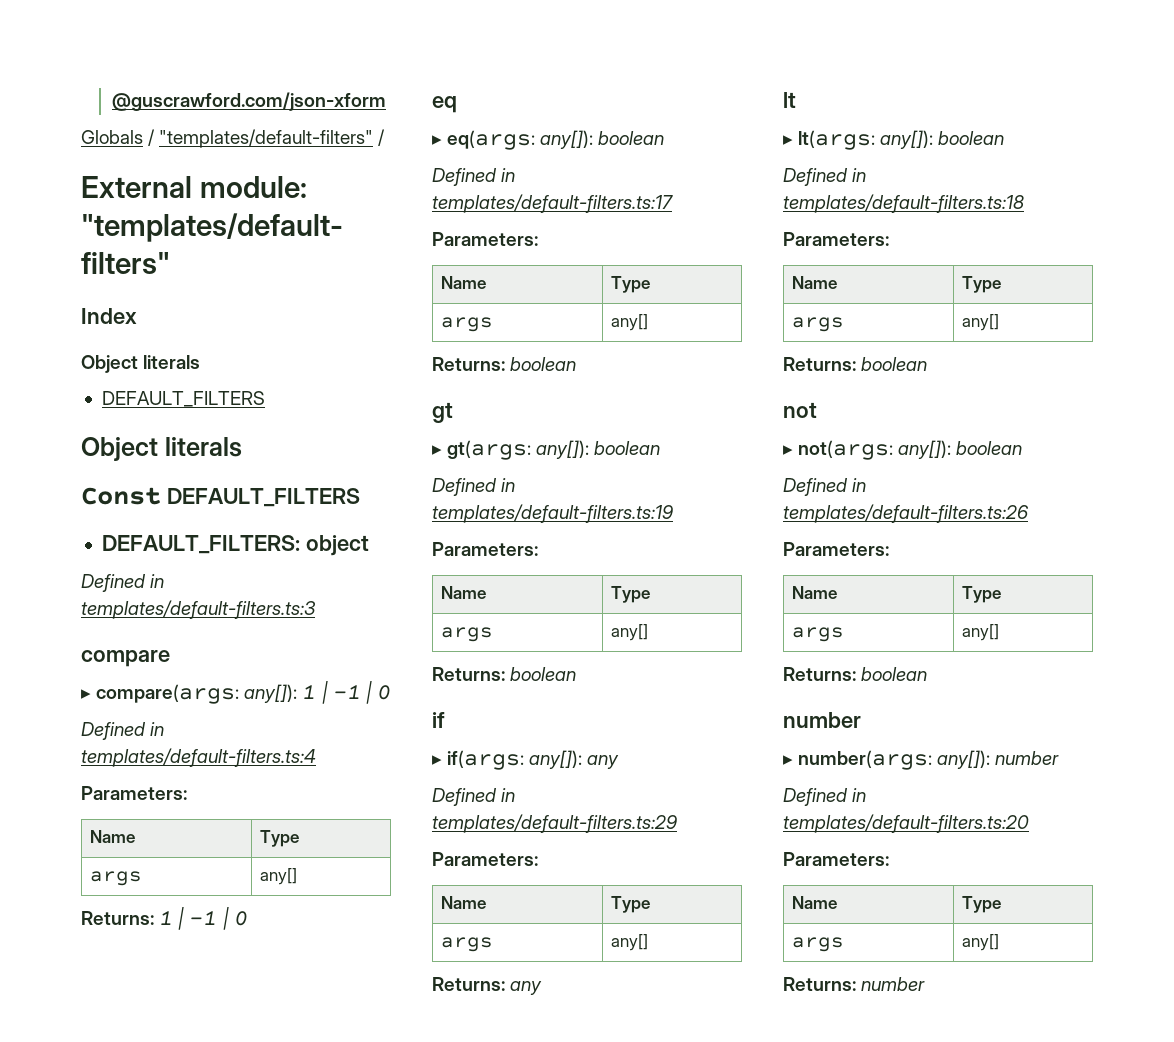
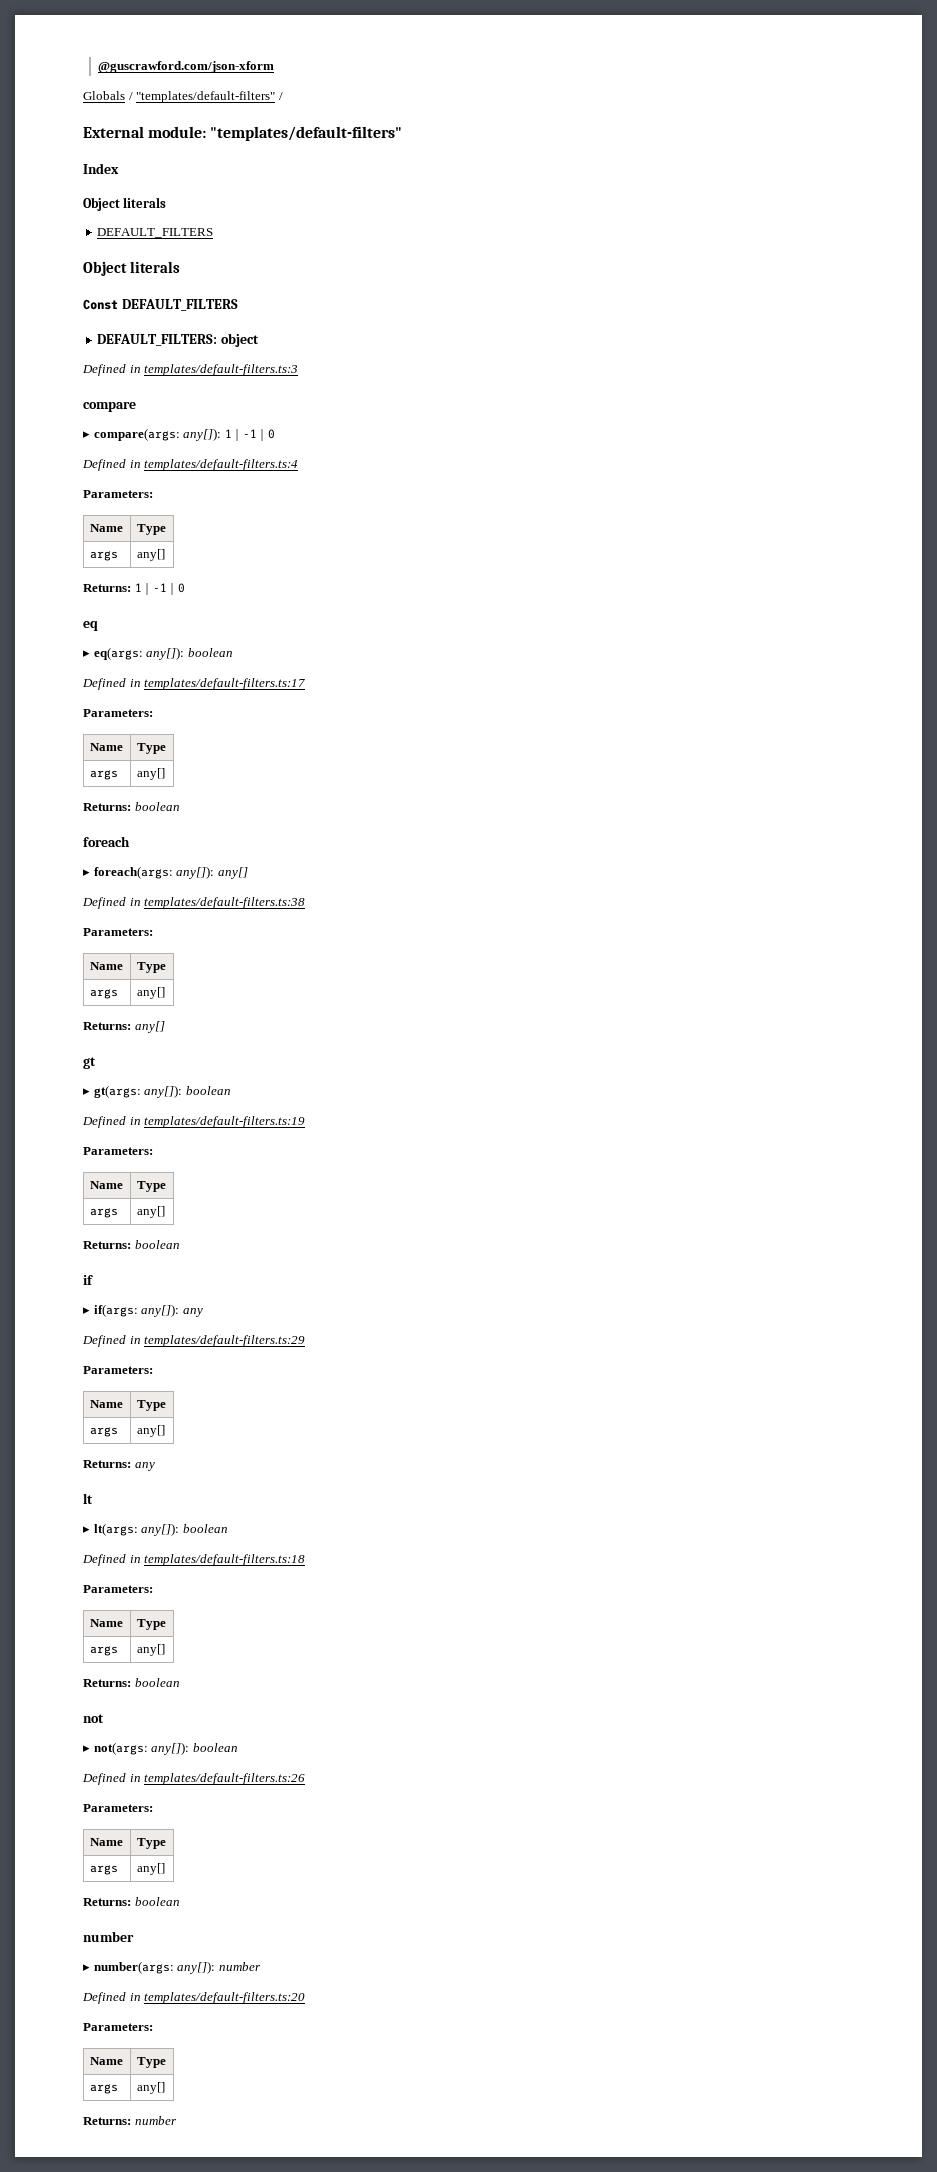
(577, 364) none -> [83,836,130,847] [83,866,248,879] [82,897,306,909] [83,928,153,936] [89,962,123,970] [136,962,166,973] [89,989,118,999] [136,987,165,999] [83,1021,165,1033] // foreach // ▸ foreach(args: any[]): any[] // Defined in templates/default-filters.ts:38 // Parameters: // Name | Type // args | any[] // Returns: any[]

